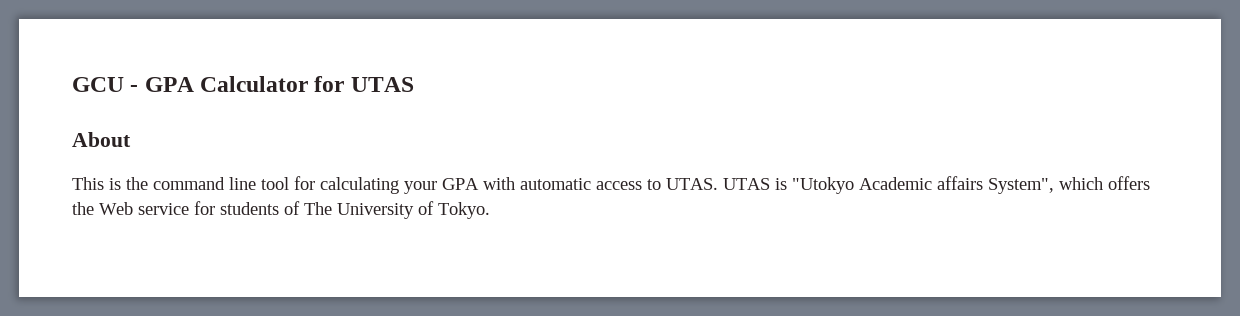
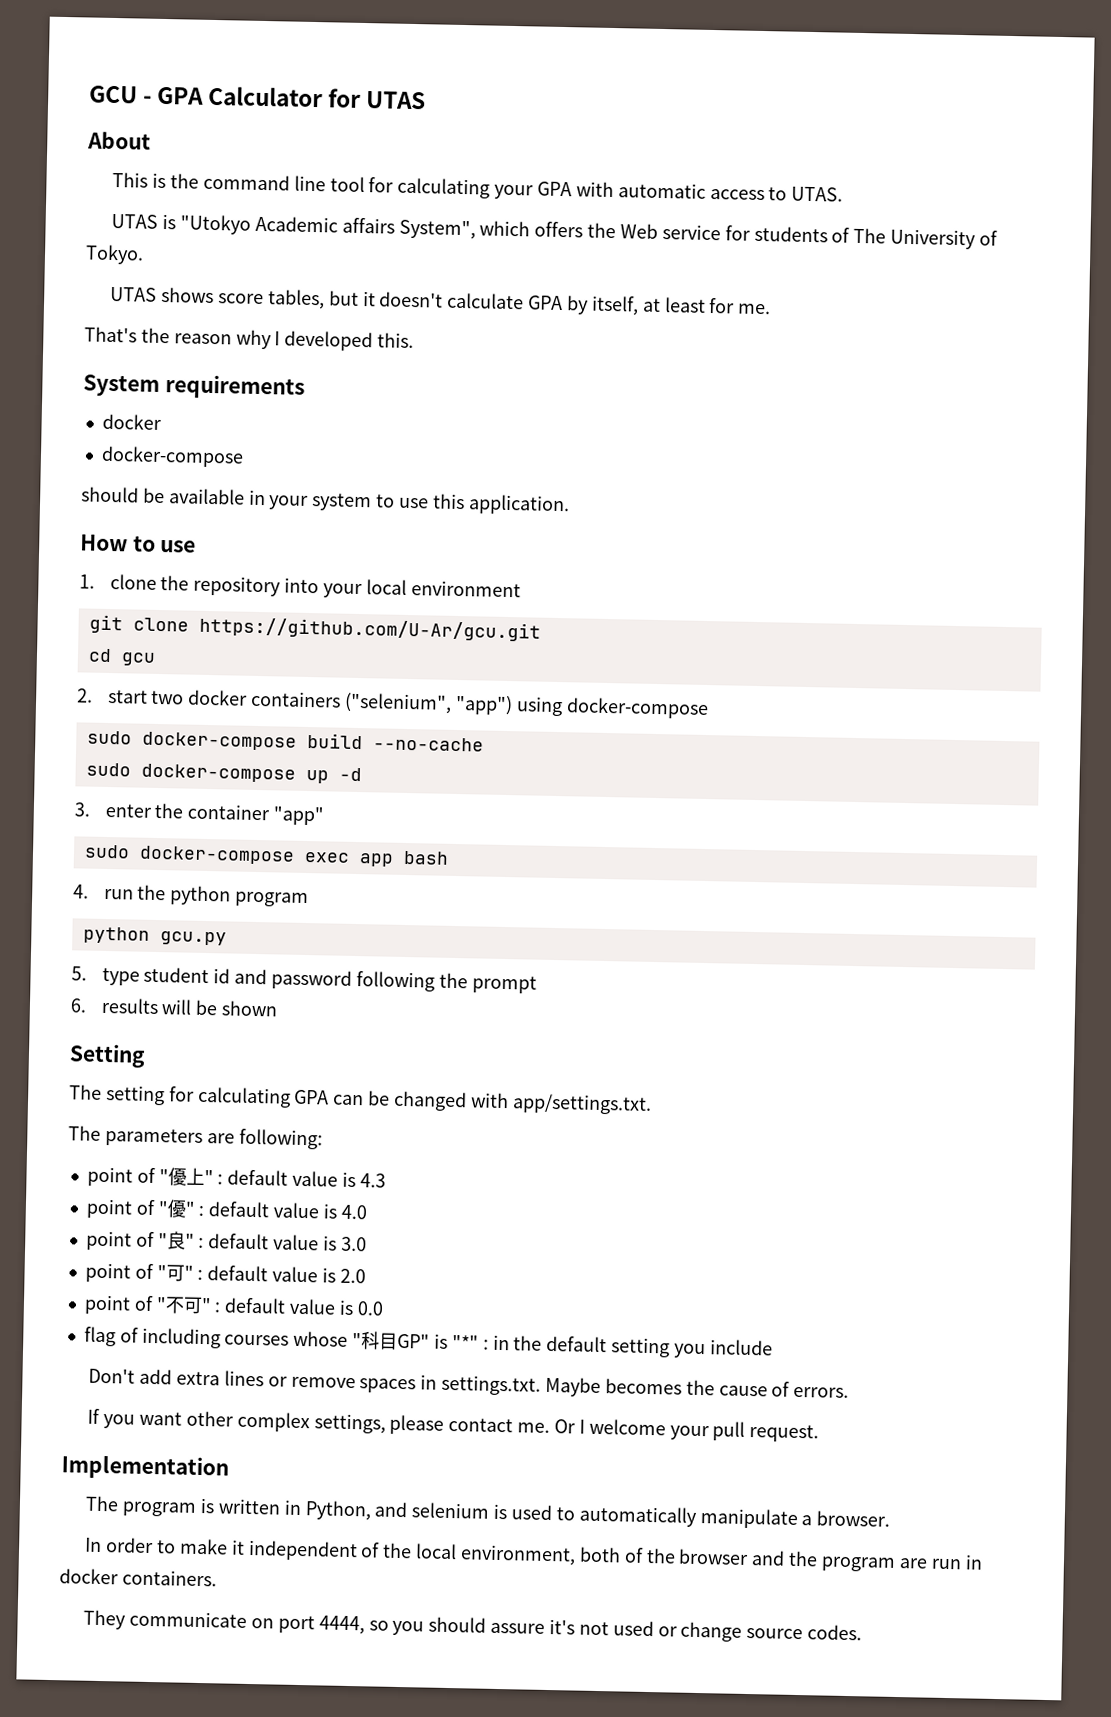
(718, 184) none -> (844, 194) //
(490, 210) none -> [110,286,772,316] [84,326,415,352] [83,374,305,400] [101,413,162,431] [100,445,244,468] [81,486,570,516] [80,534,197,553] [79,573,521,599] [88,614,541,642] [87,648,156,666] [77,688,709,720] [86,730,484,752] [85,762,362,784] [74,802,325,826] [83,844,449,867] [73,884,310,908] [82,926,227,946] [71,966,537,994] [70,997,279,1017] [69,1043,146,1068] [69,1084,652,1115] [68,1125,323,1150] [86,1166,386,1188] [85,1198,368,1220] [85,1230,367,1252] [84,1262,366,1284] [83,1294,384,1316] [83,1326,773,1359] [88,1368,850,1399] [87,1408,820,1443] [61,1454,229,1481] [85,1495,891,1529] [84,1537,983,1572] [59,1568,217,1587] [83,1609,863,1642] // UTAS shows score tables, but it doesn't calculate GPA by itself, at least for me. // That's the reason why I developed this. // System requirements // docker // docker-compose // should be available in your system to use this application. // How to use // 1. clone the repository into your local environment // git clone https://github.com/U-Ar/gcu.git // cd gcu // 2. start two docker containers ("selenium", "app") using docker-compose // sudo docker-compose build --no-cache // sudo docker-compose up -d // 3. enter the container "app" // sudo docker-compose exec app bash // 4. run the python program // python gcu.py // 5. type student id and password following the prompt // 6. results will be shown // Setting // The setting for calculating GPA can be changed with app/settings.txt. // The parameters are following: // point of "優上" : default value is 4.3 // point of "優" : default value is 4.0 // point of "良" : default value is 3.0 // point of "可" : default value is 2.0 // point of "不可" : default value is 0.0 // flag of including courses whose "科目GP" is "*" : in the default setting you include // Don't add extra lines or remove spaces in settings.txt. Maybe becomes the cause of errors. // If you want other complex settings, please contact me. Or I welcome your pull request. // Implementation // The program is written in Python, and selenium is used to automatically manipulate a browser. // In order to make it independent of the local environment, both of the browser and the program are run in docker containers. // They communicate on port 4444, so you should assure it's not used or change source codes.

